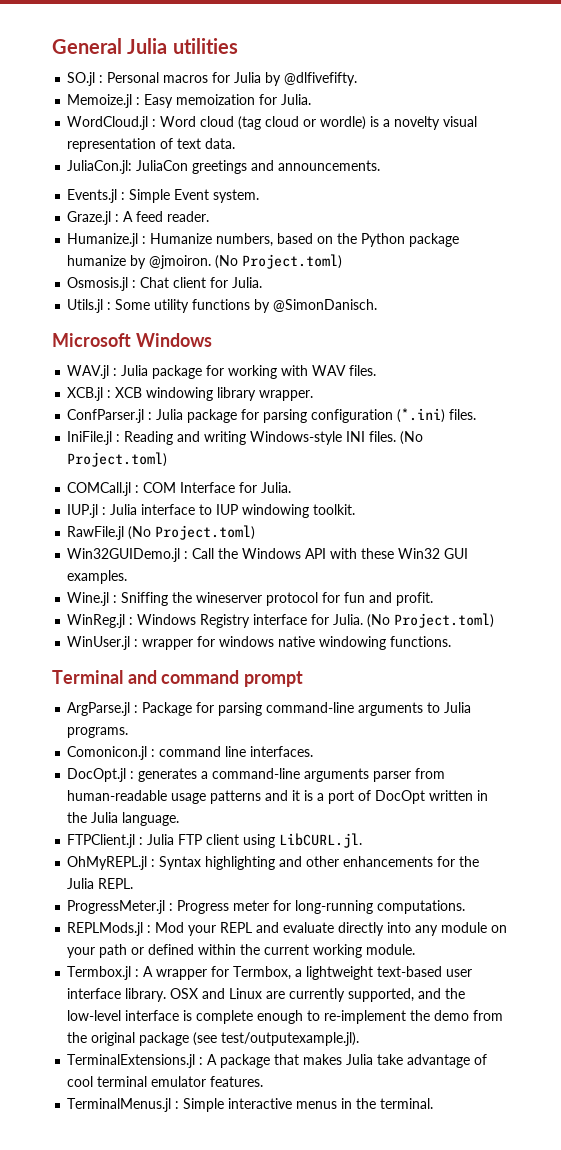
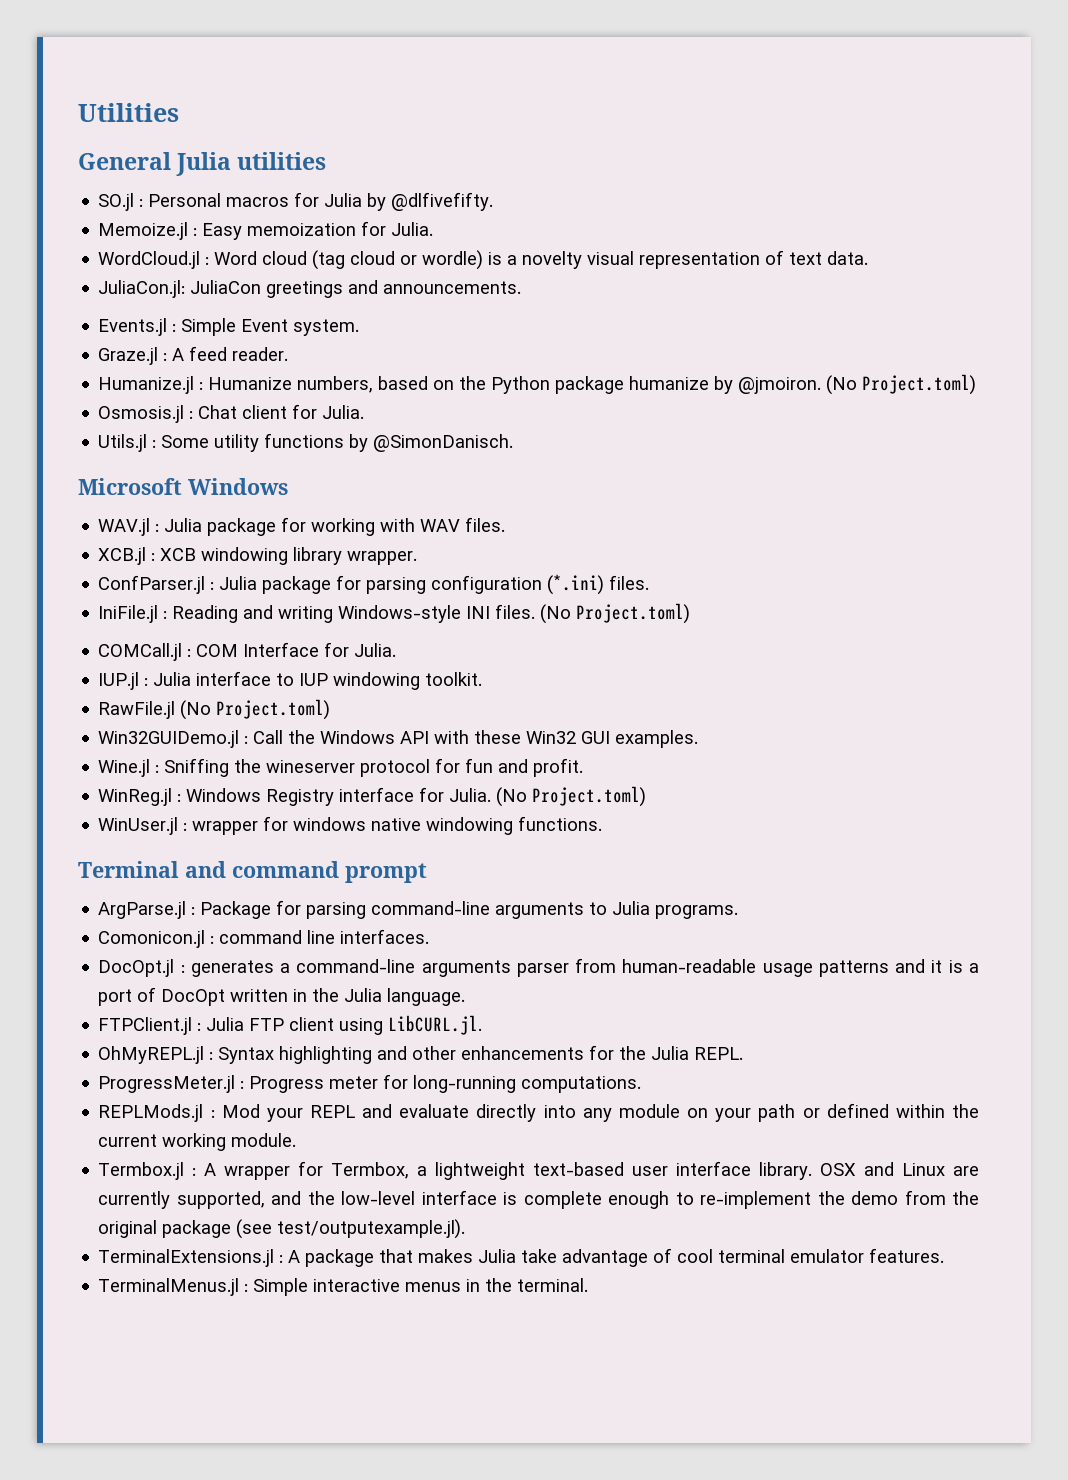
(52, 46) none -> [78,103,179,122] Utilities //

